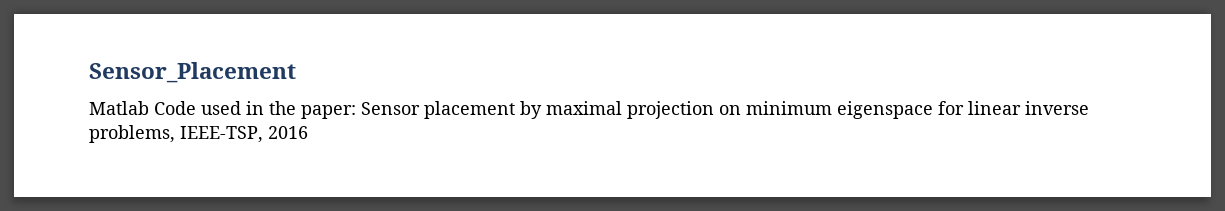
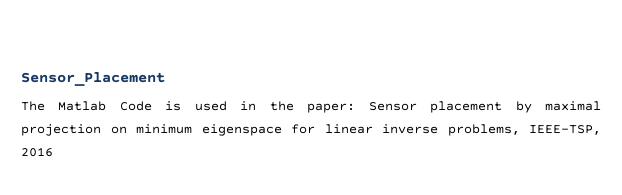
(296, 72) none -> [21,101,45,111] The
(196, 108) none -> [165,101,182,111] is

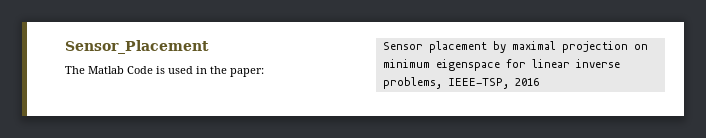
(356, 108) none -> (264, 72) //

